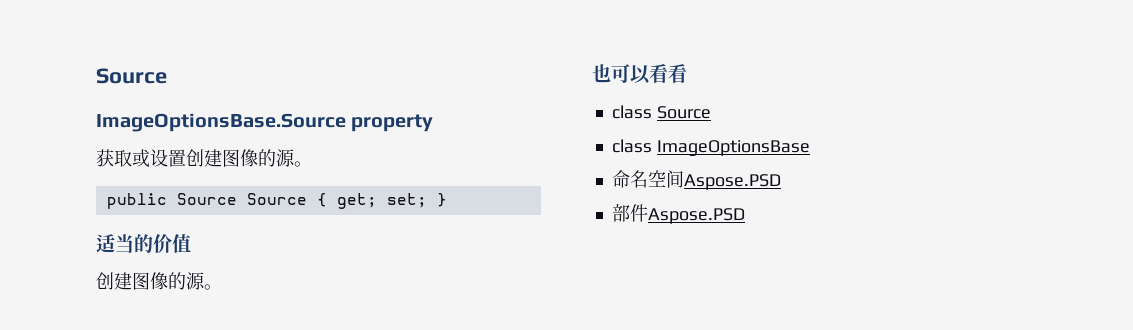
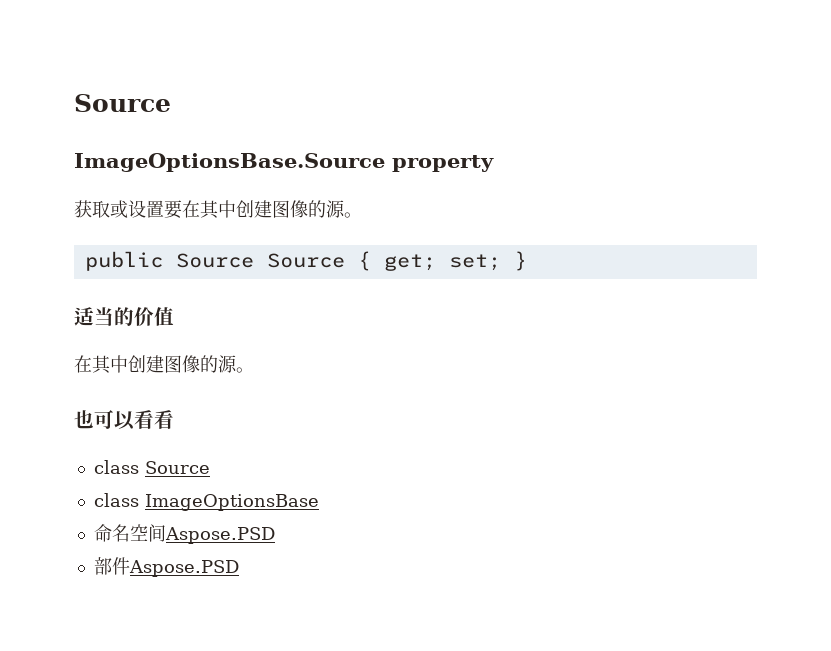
(186, 158) none -> [164,200,236,219] 要在其中
(191, 243) none -> [74,355,128,374] 在其中

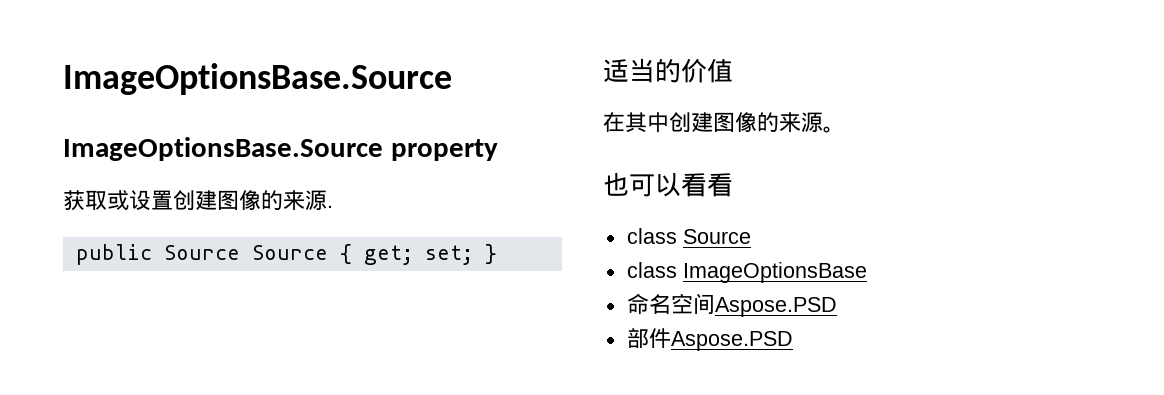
[74,94,171,112] Source -> [63,63,452,95] ImageOptionsBase.Source
[164,200,362,219] 要在其中创建图像的源。 -> [173,190,333,211] 创建图像的来源.
(218, 364) none -> [779,112,801,132] 来

